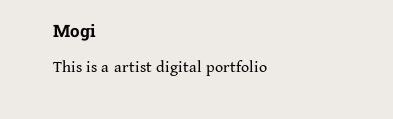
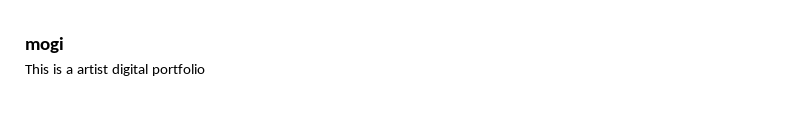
[53,24,96,41] Mogi -> [25,37,64,53] mogi

